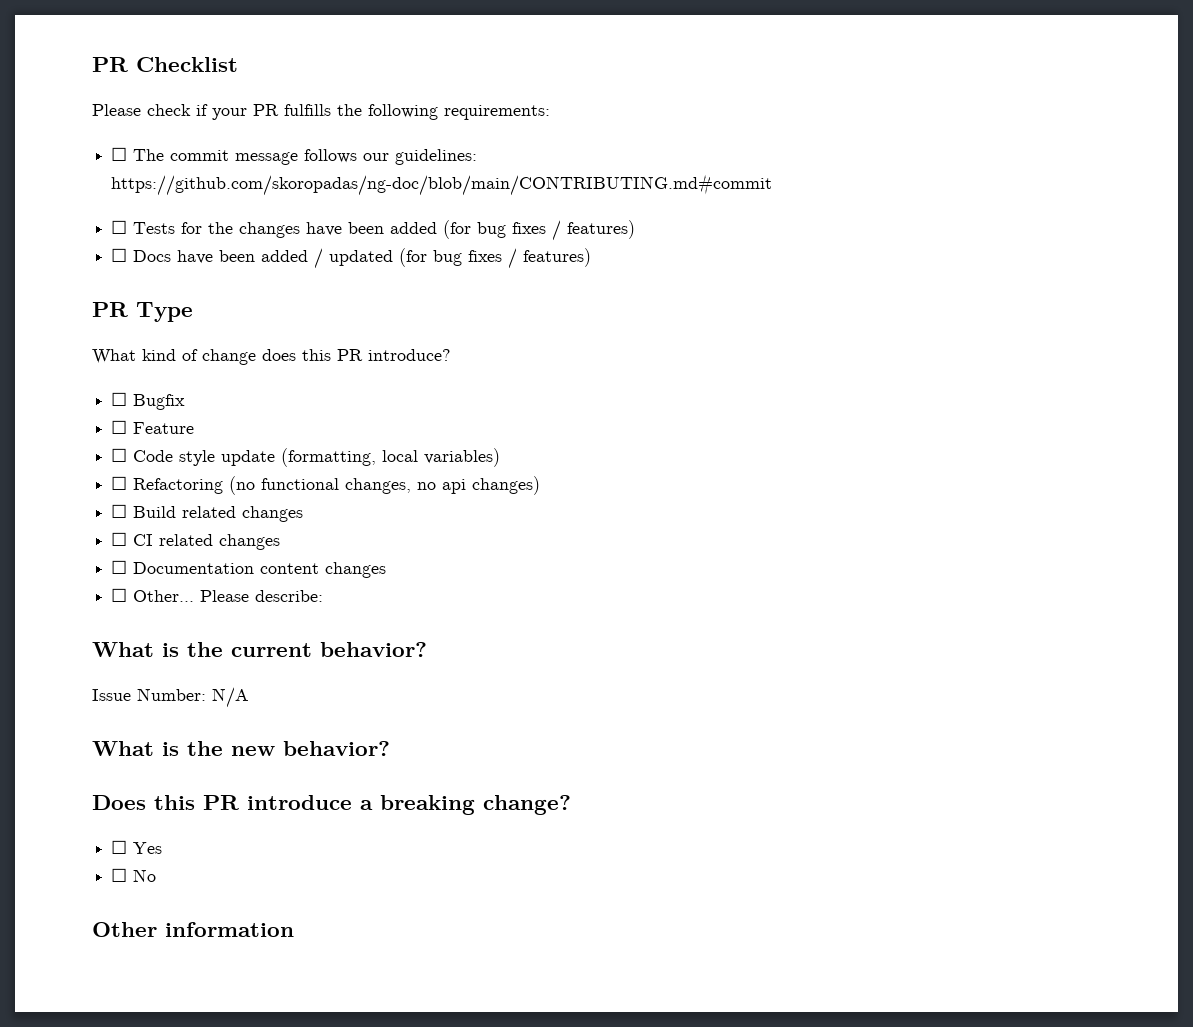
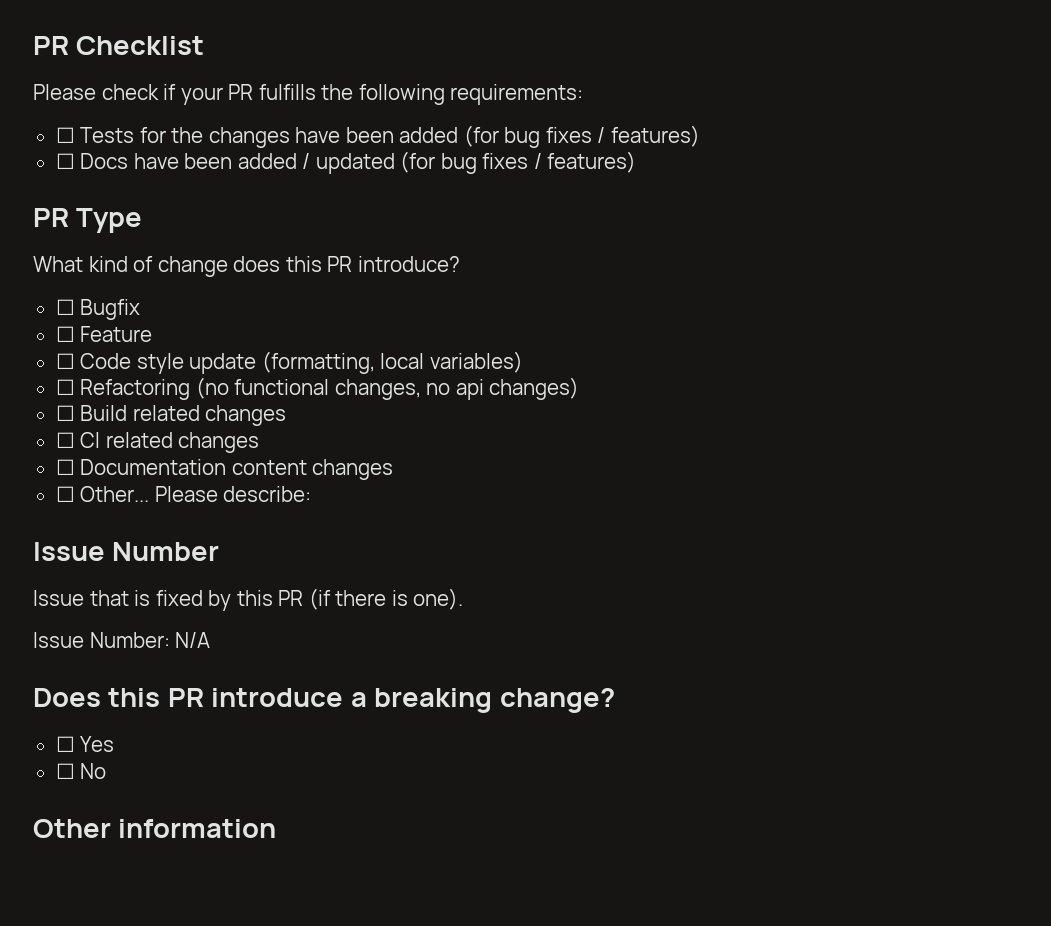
[111,147,478,165] [111,174,773,196] // ☐ The commit message follows our guidelines: https://github.com/skoropadas/ng-doc/blob/main/CONTRIBUTING.md#commit -> (584, 94) none
[92,642,427,657] [92,687,249,708] [92,741,390,756] What is the current behavior? // Issue Number: N/A // What is the new behavior? -> [33,542,220,561] [33,588,464,611] [33,632,211,648] Issue Number // Issue that is fixed by this PR (if there is one). // Issue Number: N/A

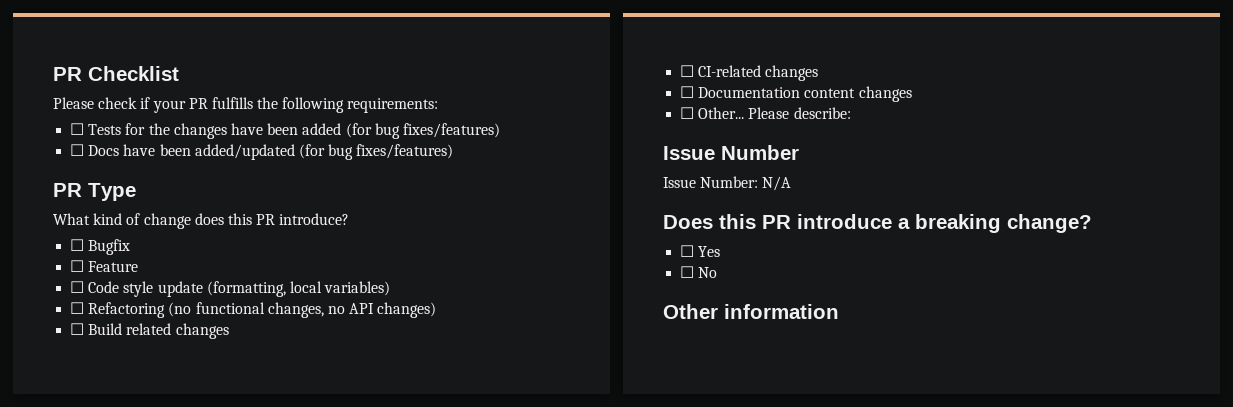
[545,125,700,147] fixes / features) -> [402,123,500,138] fixes/features)
[237,151,637,174] added / updated (for bug fixes / features) -> [194,144,454,160] added/updated (for bug fixes/features)
[455,379,484,400] api -> [349,303,375,314] API
[80,432,173,448] CI related -> [698,65,762,77] CI-related
[33,588,464,611] // Issue that is fixed by this PR (if there is one). -> (799, 152) none

